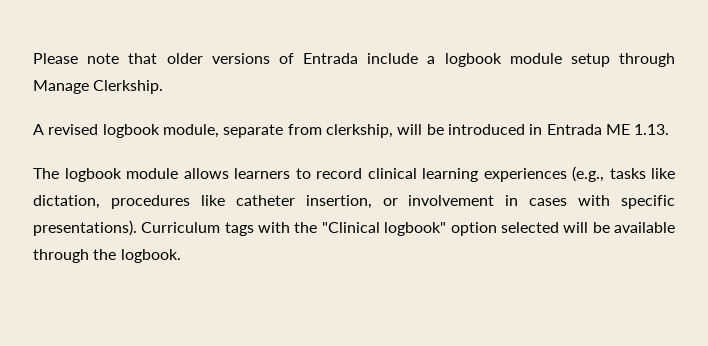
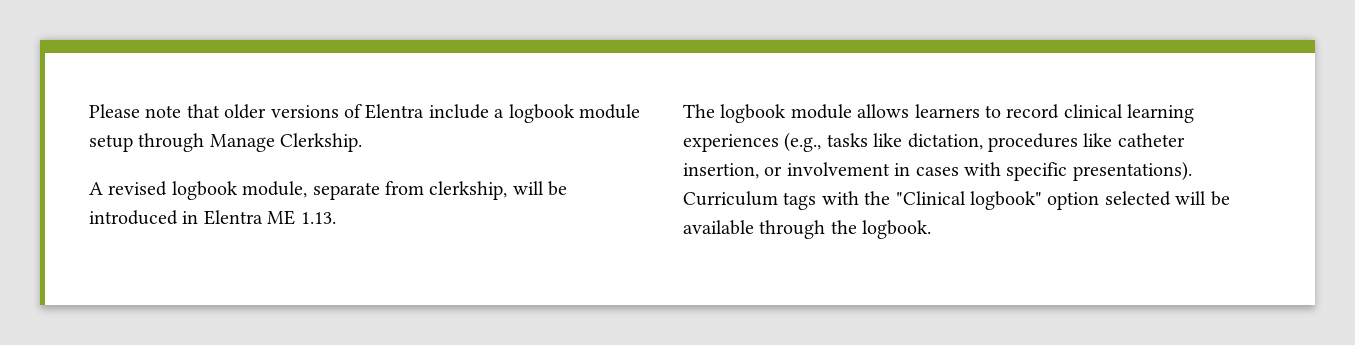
[302,53,358,64] Entrada -> [365,104,425,119] Elentra
[546,124,602,135] Entrada -> [203,210,263,225] Elentra

